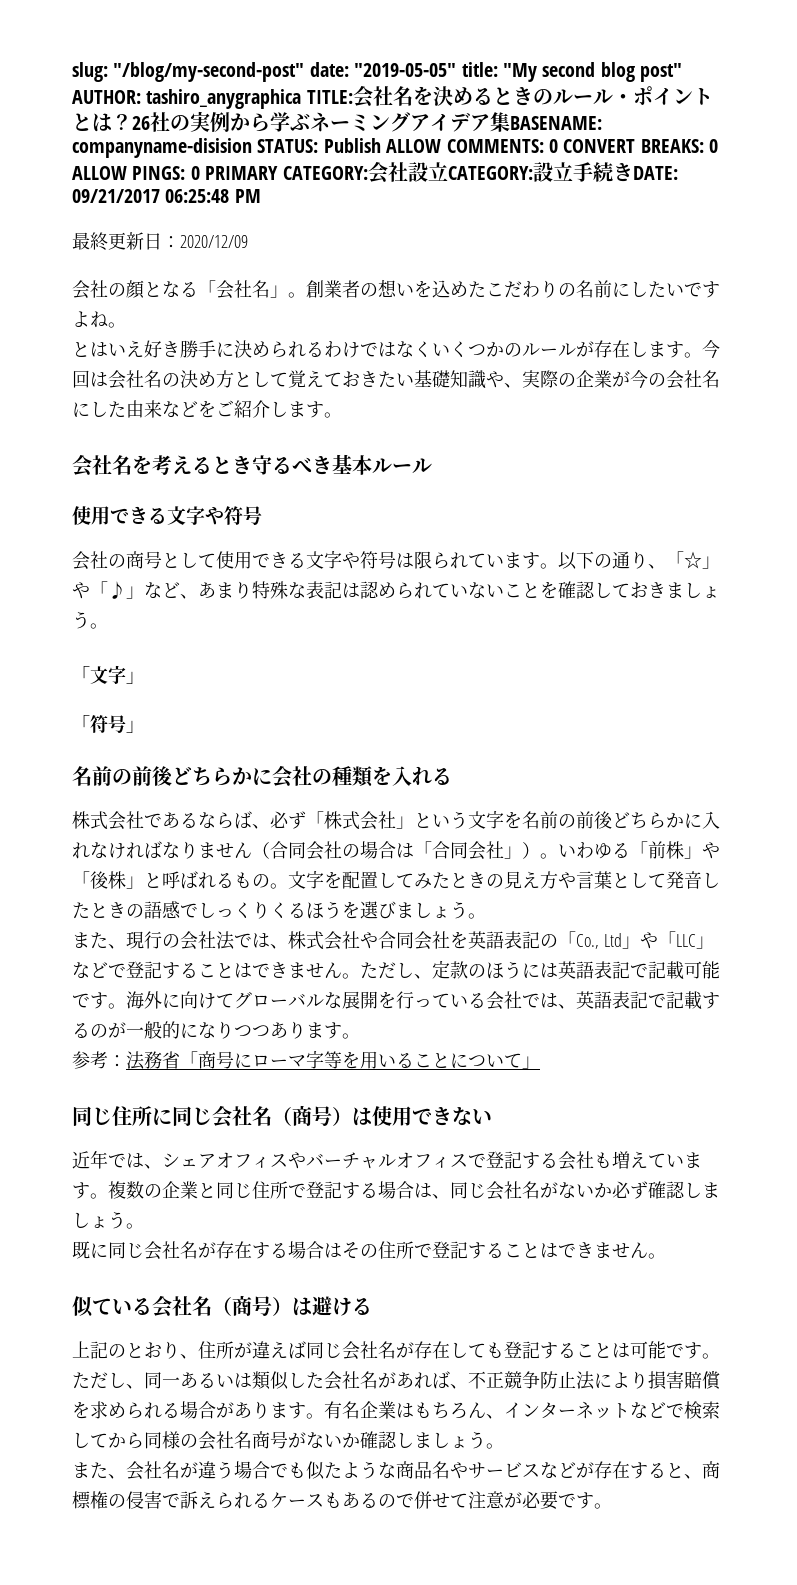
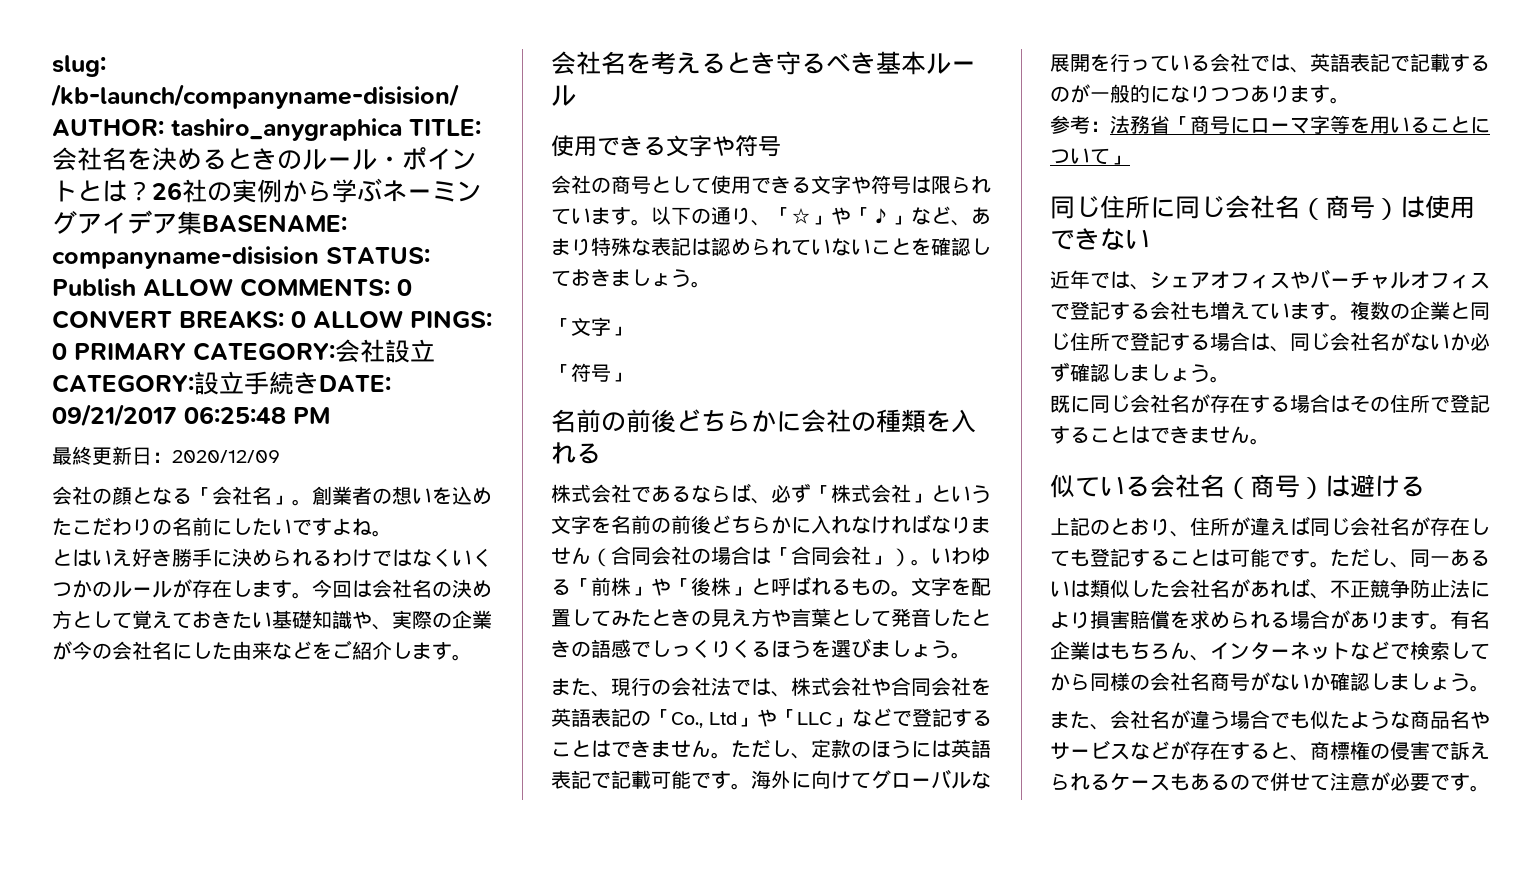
[113,62,683,82] "/blog/my-second-post" date: "2019-05-05" title: "My second blog post" -> [51,84,459,109] /kb-launch/companyname-disision/

